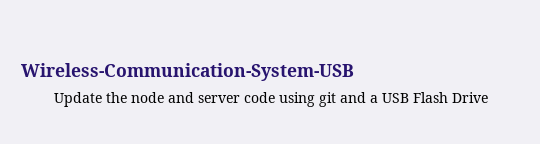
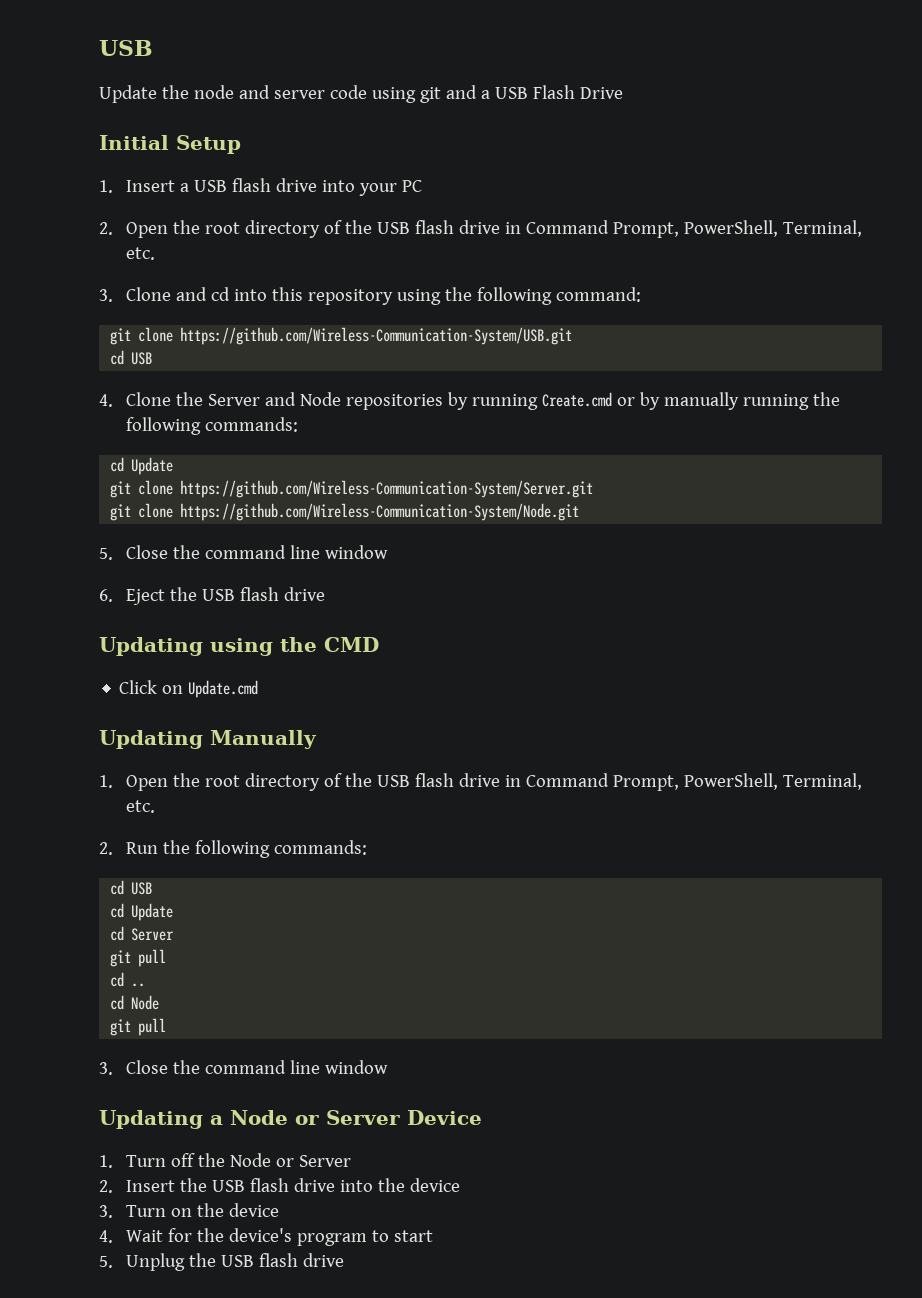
[21,63,354,81] Wireless-Communication-System-USB -> [99,40,153,56] USB
(488, 97) none -> [99,135,241,154] [99,178,423,196] [99,220,863,238] [126,247,156,260] [99,287,642,305] [110,327,573,345] [110,350,153,365] [99,392,841,410] [126,417,299,435] [110,457,174,475] [110,480,594,498] [110,503,580,521] [99,545,389,560] [99,587,326,605] [99,637,379,656] [119,680,259,698] [99,730,317,749] [99,773,863,791] [126,800,156,813] [99,840,368,858] [110,880,153,895] [110,903,174,921] [110,926,175,941] [110,949,167,967] [110,972,146,987] [110,995,160,1010] [110,1018,167,1036] [99,1060,389,1075] [99,1110,482,1129] [99,1153,352,1168] [99,1178,461,1193] [99,1203,280,1218] [99,1228,434,1246] [99,1253,345,1271] // Initial Setup // 1. Insert a USB flash drive into your PC // 2. Open the root directory of the USB flash drive in Command Prompt, PowerShell, Terminal, etc. // 3. Clone and cd into this repository using the following command: // git clone https://github.com/Wireless-Communication-System/USB.git // cd USB // 4. Clone the Server and Node repositories by running Create.cmd or by manually running the following commands: // cd Update // git clone https://github.com/Wireless-Communication-System/Server.git // git clone https://github.com/Wireless-Communication-System/Node.git // 5. Close the command line window // 6. Eject the USB flash drive // Updating using the CMD // Click on Update.cmd // Updating Manually // 1. Open the root directory of the USB flash drive in Command Prompt, PowerShell, Terminal, etc. // 2. Run the following commands: // cd USB // cd Update // cd Server // git pull // cd .. // cd Node // git pull // 3. Close the command line window // Updating a Node or Server Device // 1. Turn off the Node or Server // 2. Insert the USB flash drive into the device // 3. Turn on the device // 4. Wait for the device's program to start // 5. Unplug the USB flash drive

